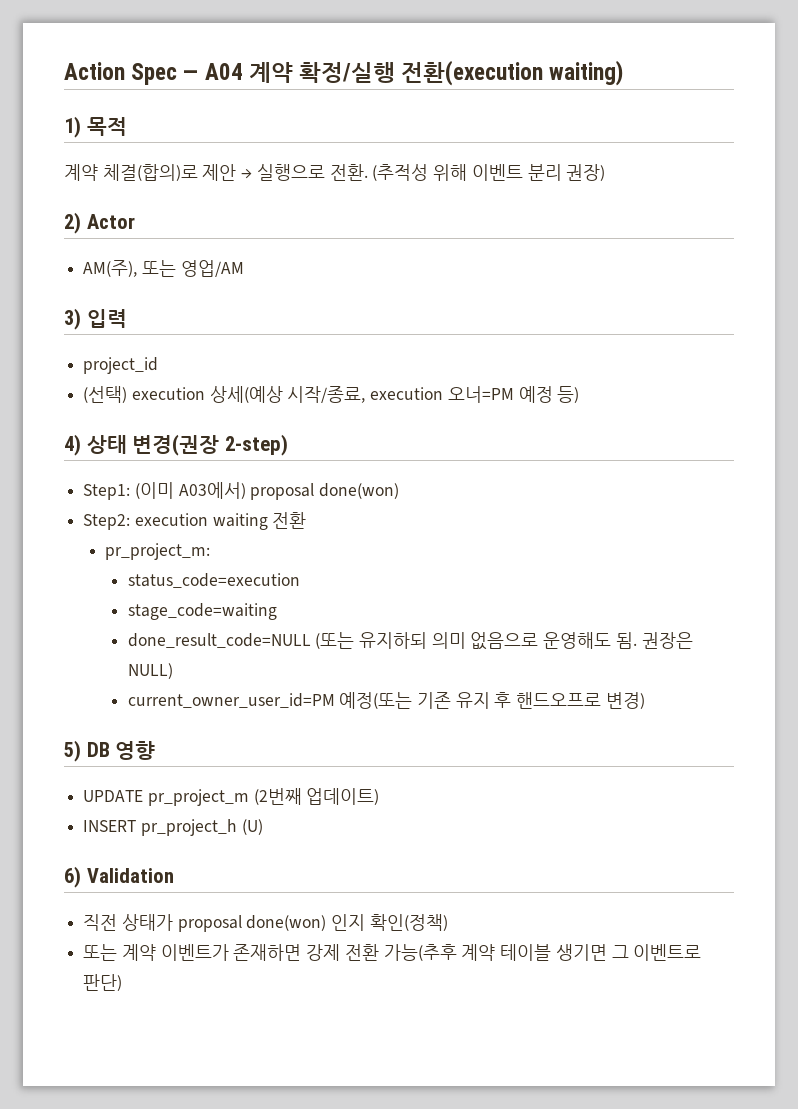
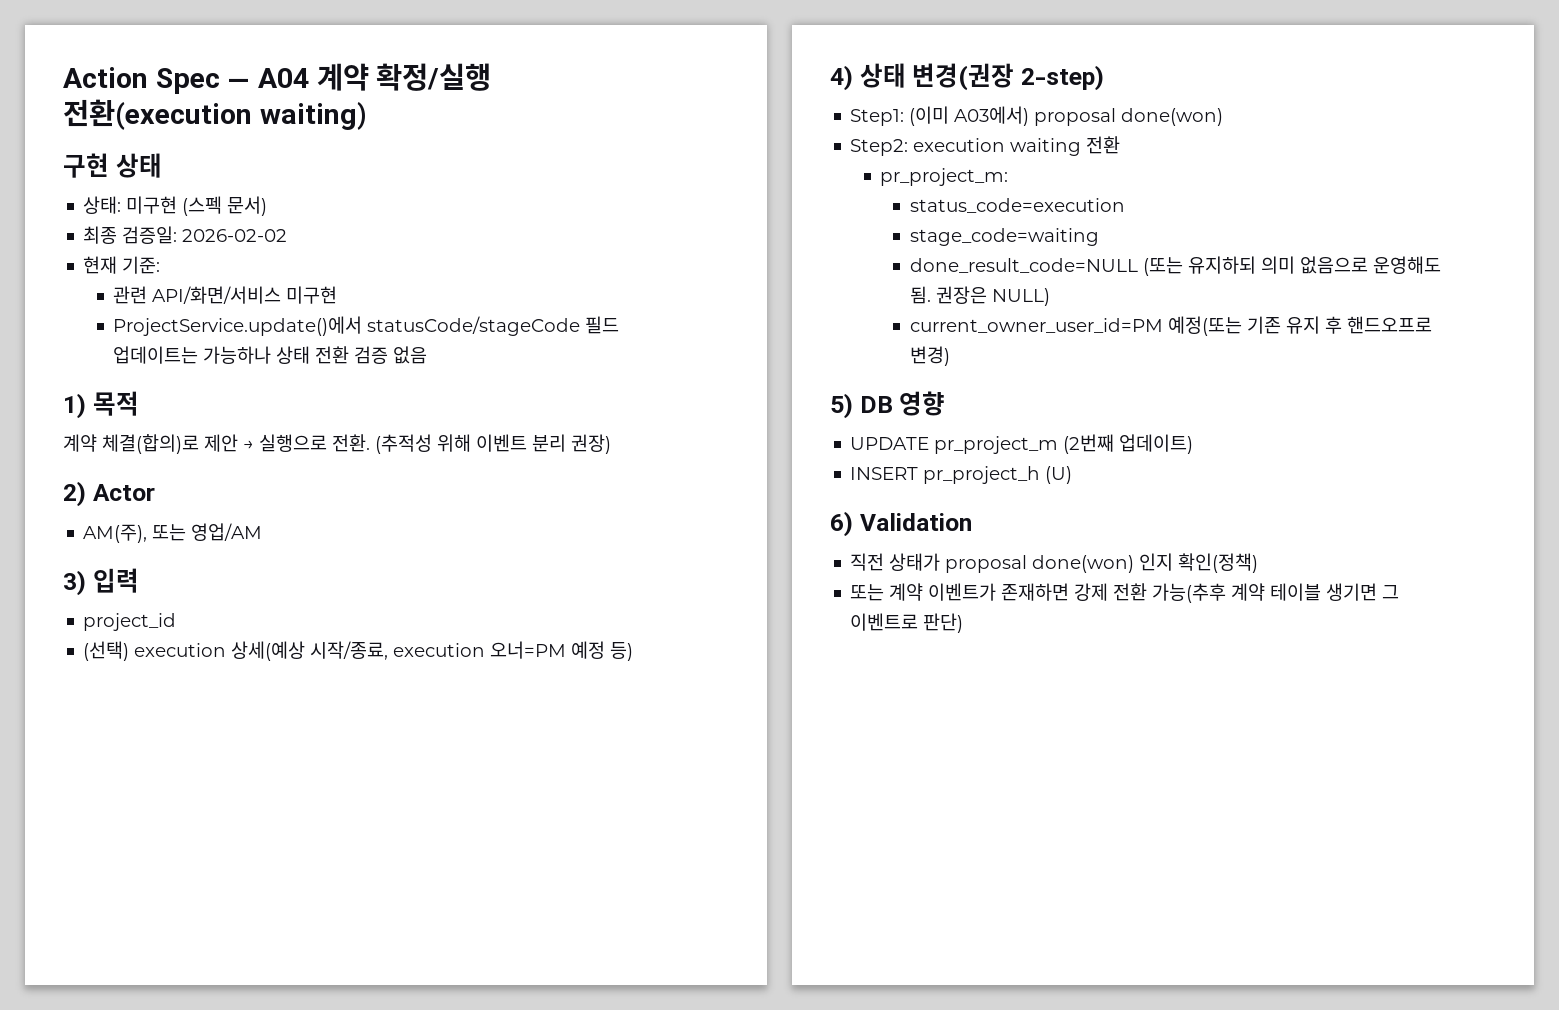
(624, 73) none -> [63,153,162,178] [83,196,268,216] [83,226,288,244] [83,256,161,274] [113,286,338,304] [113,316,620,336] [113,346,428,364] // 구현 상태 // 상태: 미구현 (스펙 문서) // 최종 검증일: 2026-02-02 // 현재 기준: // 관련 API/화면/서비스 미구현 // ProjectService.update()에서 statusCode/stageCode 필드 업데이트는 가능하나 상태 전환 검증 없음

